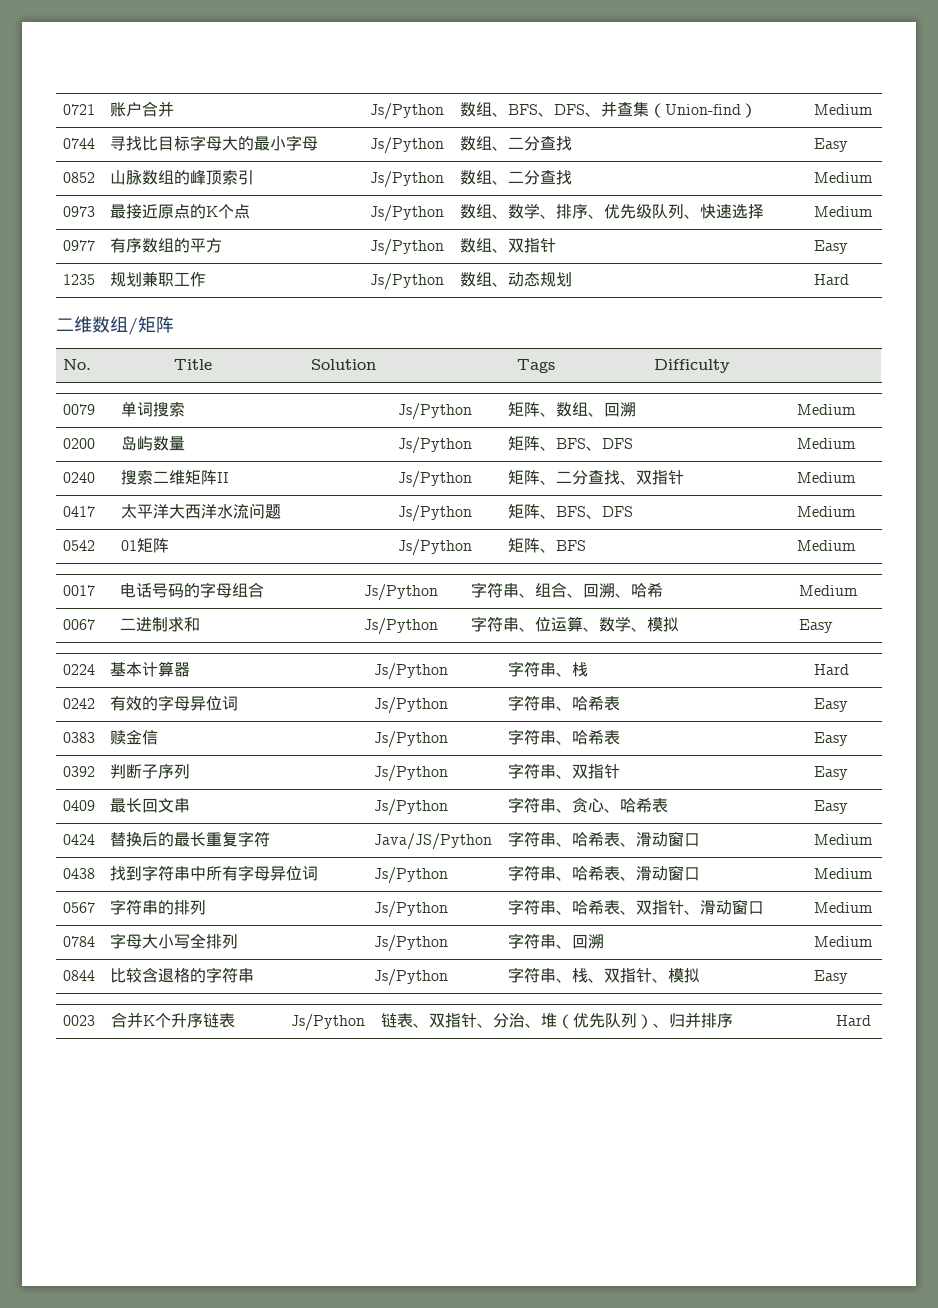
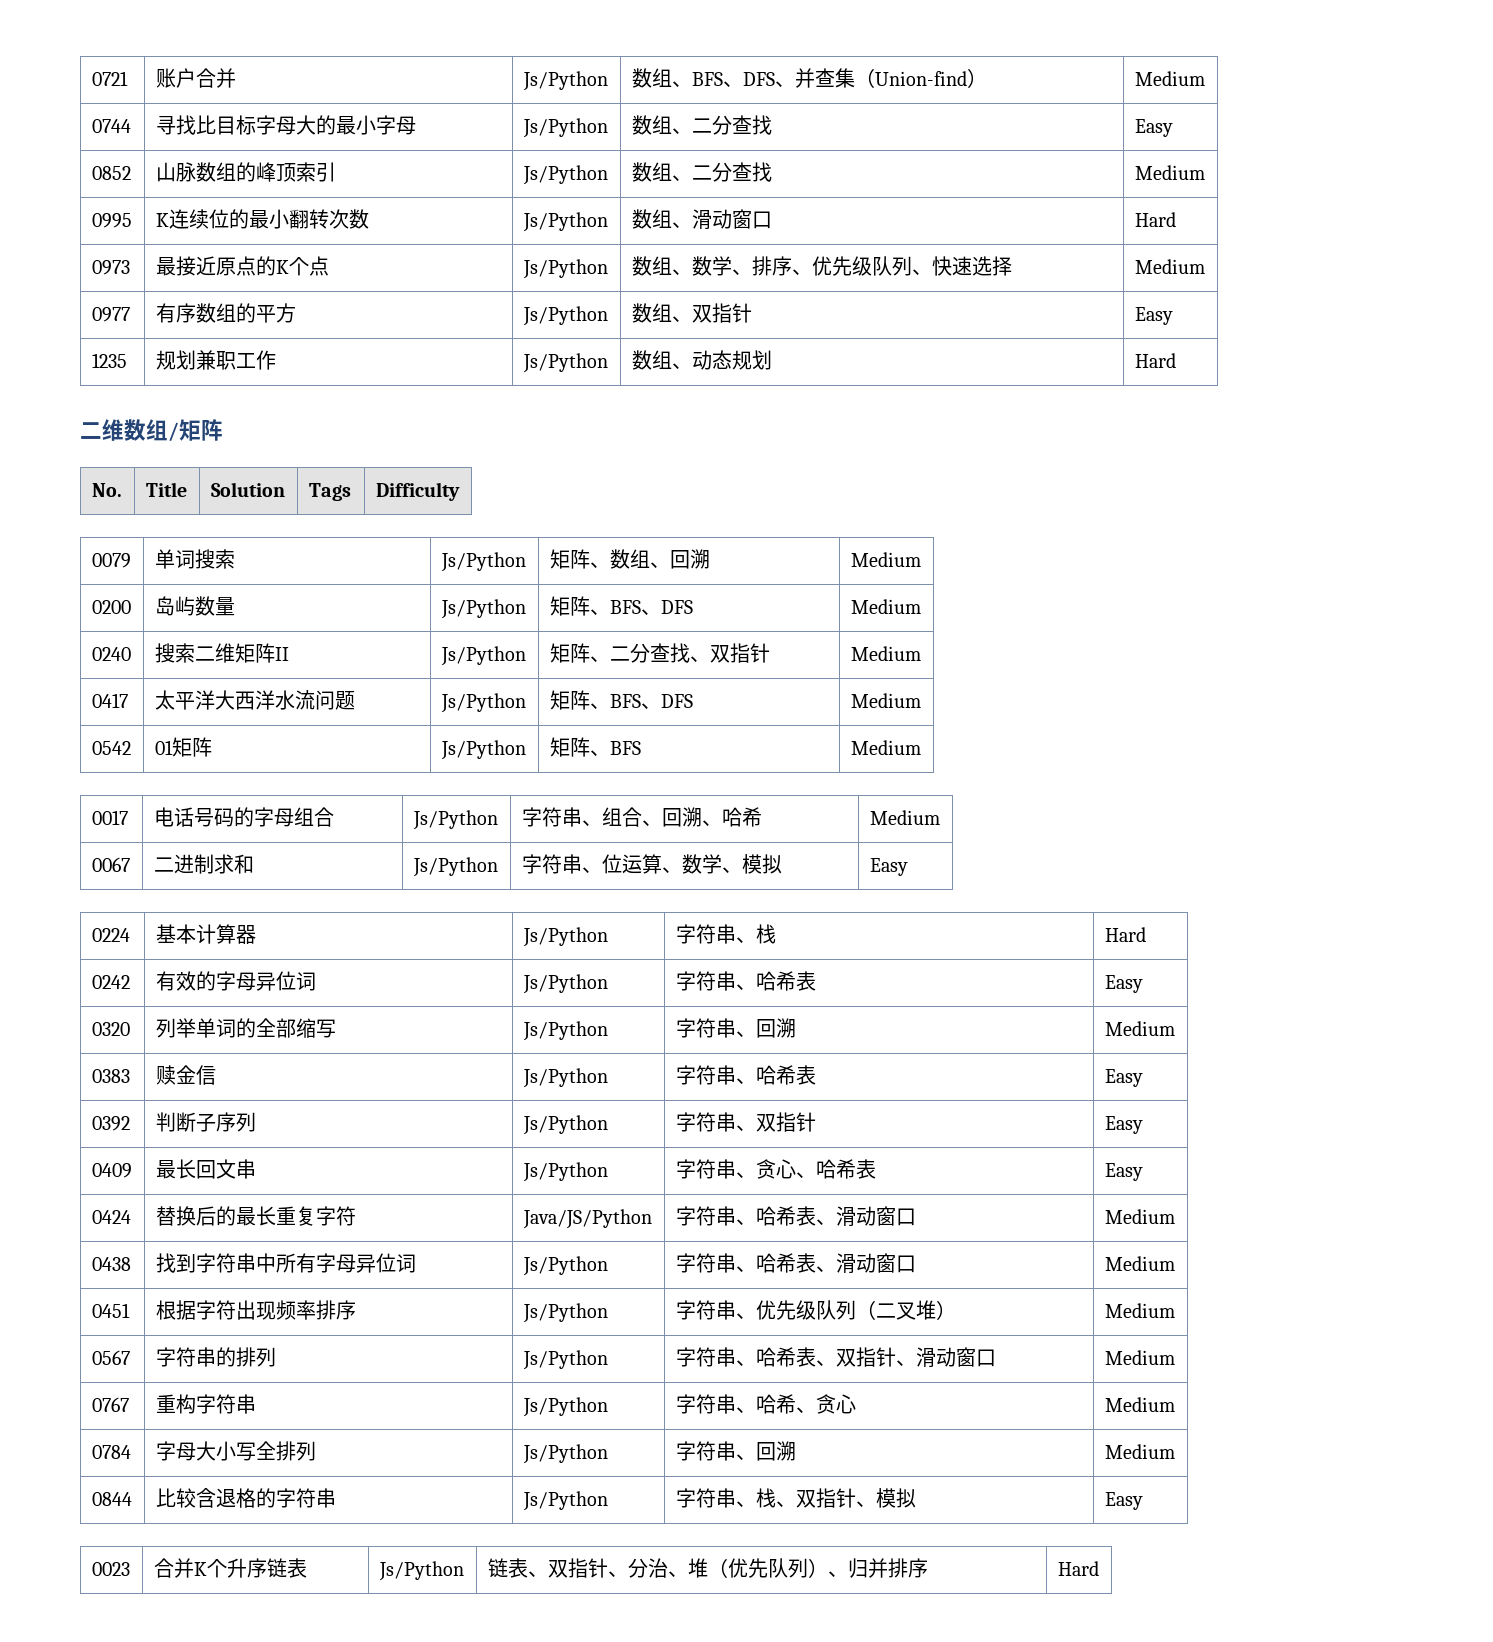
(874, 177) none -> [91,213,132,228] [155,209,369,229] [522,212,608,232] [631,209,772,229] [1134,212,1176,227] // 0995 | K连续位的最小翻转次数 | Js/Python | 数组、滑动窗口 | Hard
(849, 705) none -> [91,1022,130,1036] [155,1018,336,1038] [522,1021,608,1041] [675,1018,796,1038] [1104,1021,1175,1036] // 0320 | 列举单词的全部缩写 | Js/Python | 字符串、回溯 | Medium
(874, 873) none -> [91,1303,130,1318] [155,1300,356,1320] [522,1303,608,1323] [675,1300,956,1320] [1104,1303,1175,1318] // 0451 | 根据字符出现频率排序 | Js/Python | 字符串、优先级队列（二叉堆） | Medium
(874, 907) none -> [91,1397,129,1412] [155,1394,256,1414] [522,1397,608,1417] [675,1394,856,1414] [1104,1397,1175,1412] // 0767 | 重构字符串 | Js/Python | 字符串、哈希、贪心 | Medium

